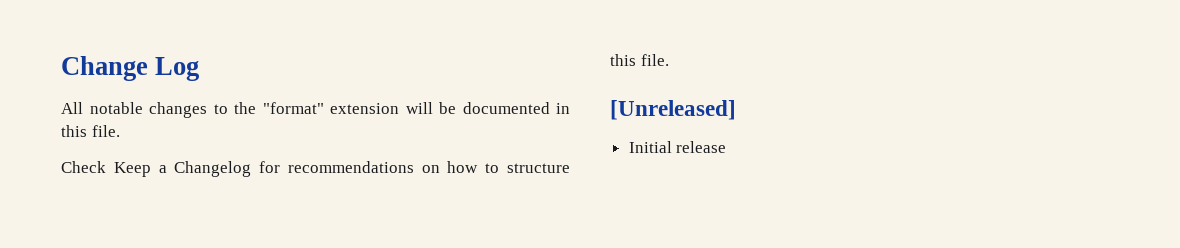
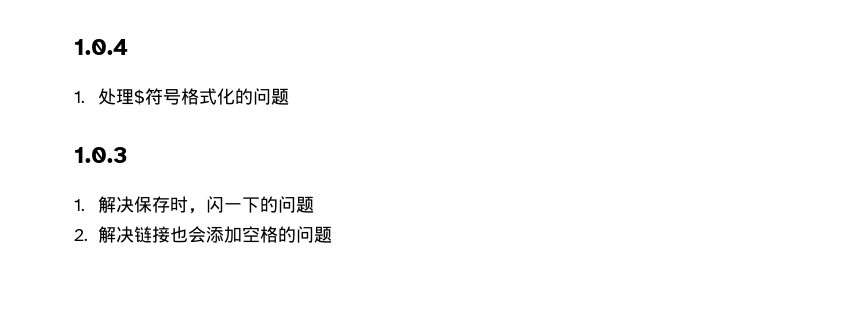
[61,56,200,81] [61,102,570,118] [61,125,120,137] [61,161,570,177] [610,54,669,66] [610,100,736,120] [628,141,727,153] Change Log // All notable changes to the "format" extension will be documented in this file. // Check Keep a Changelog for recommendations on how to structure this file. // [Unreleased] // Initial release -> [74,39,128,55] [74,88,290,105] [74,147,128,163] [74,196,315,214] [74,226,333,243] 1.0.4 // 1.处理$符号格式化的问题 // 1.0.3 // 1.解决保存时，闪一下的问题 // 2.解决链接也会添加空格的问题

